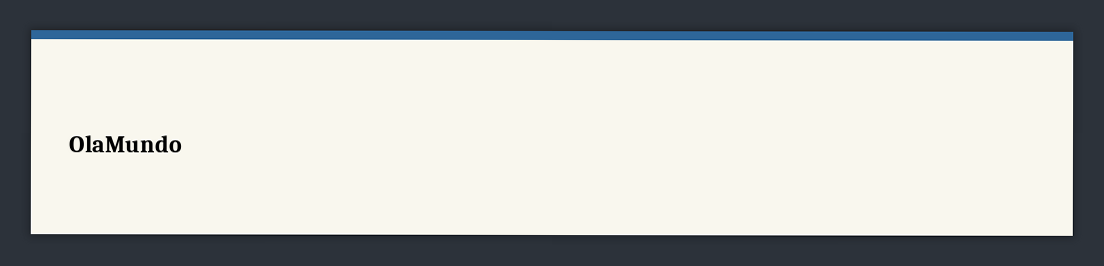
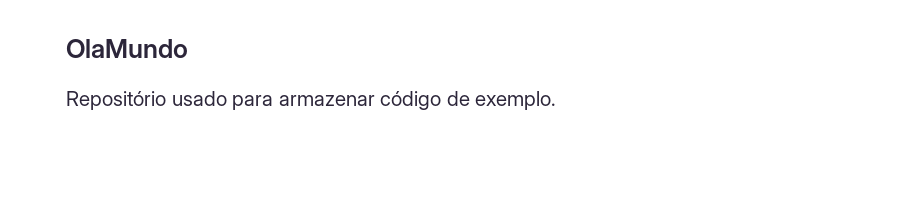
(182, 144) none -> [66,91,557,110] // Repositório usado para armazenar código de exemplo.

